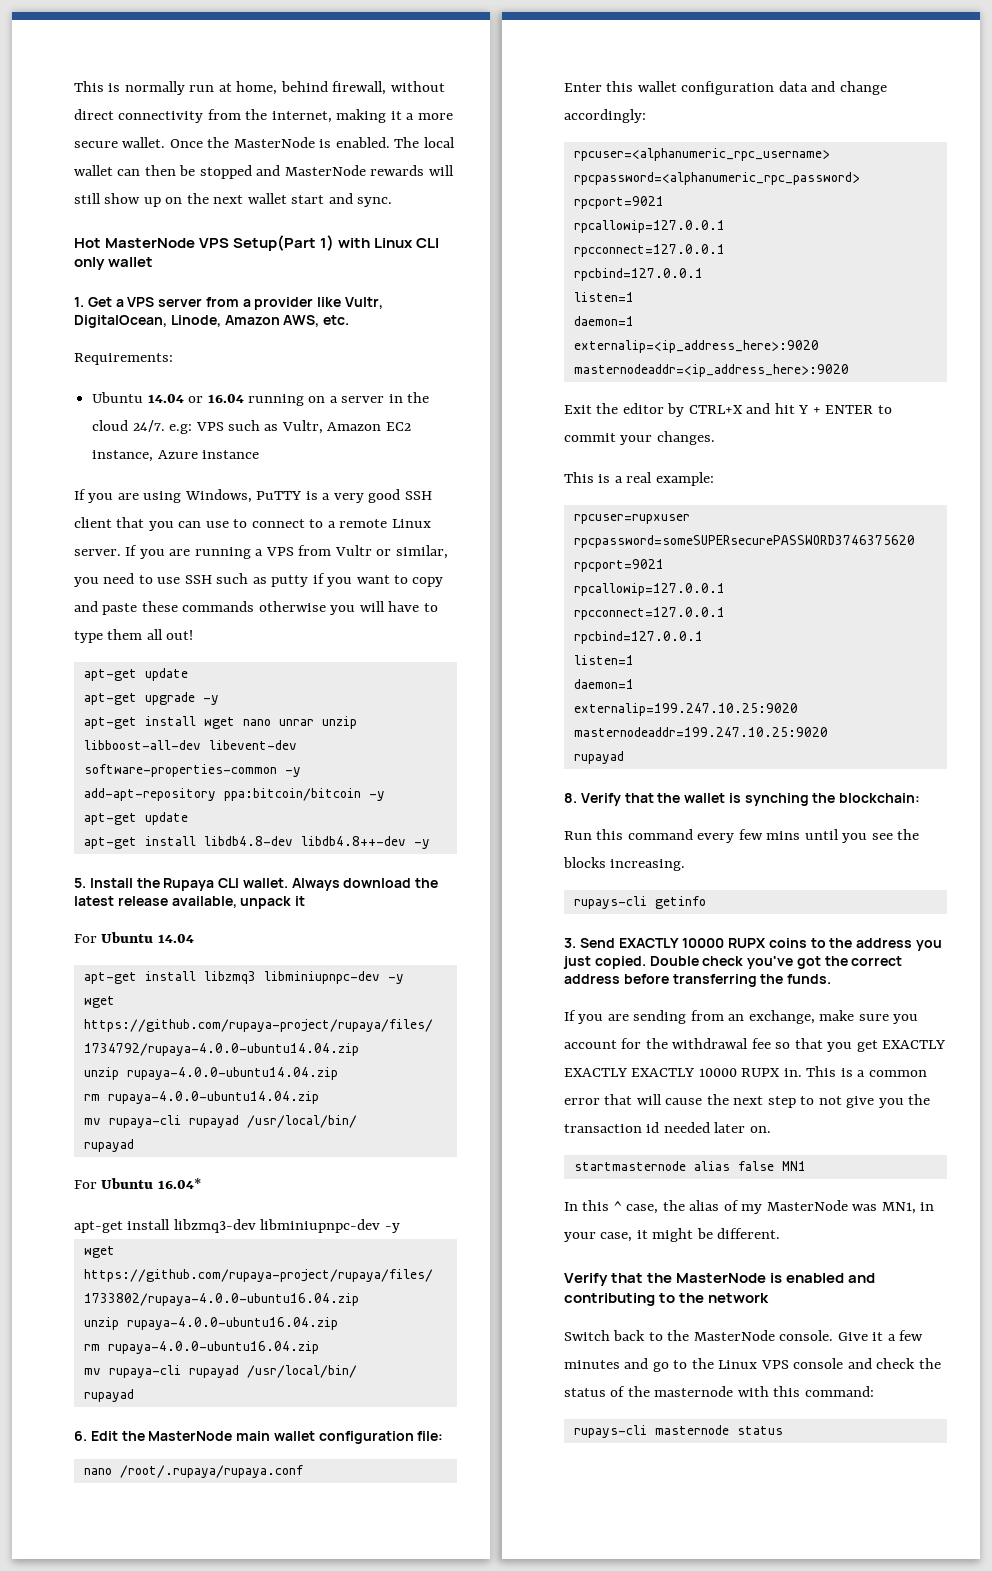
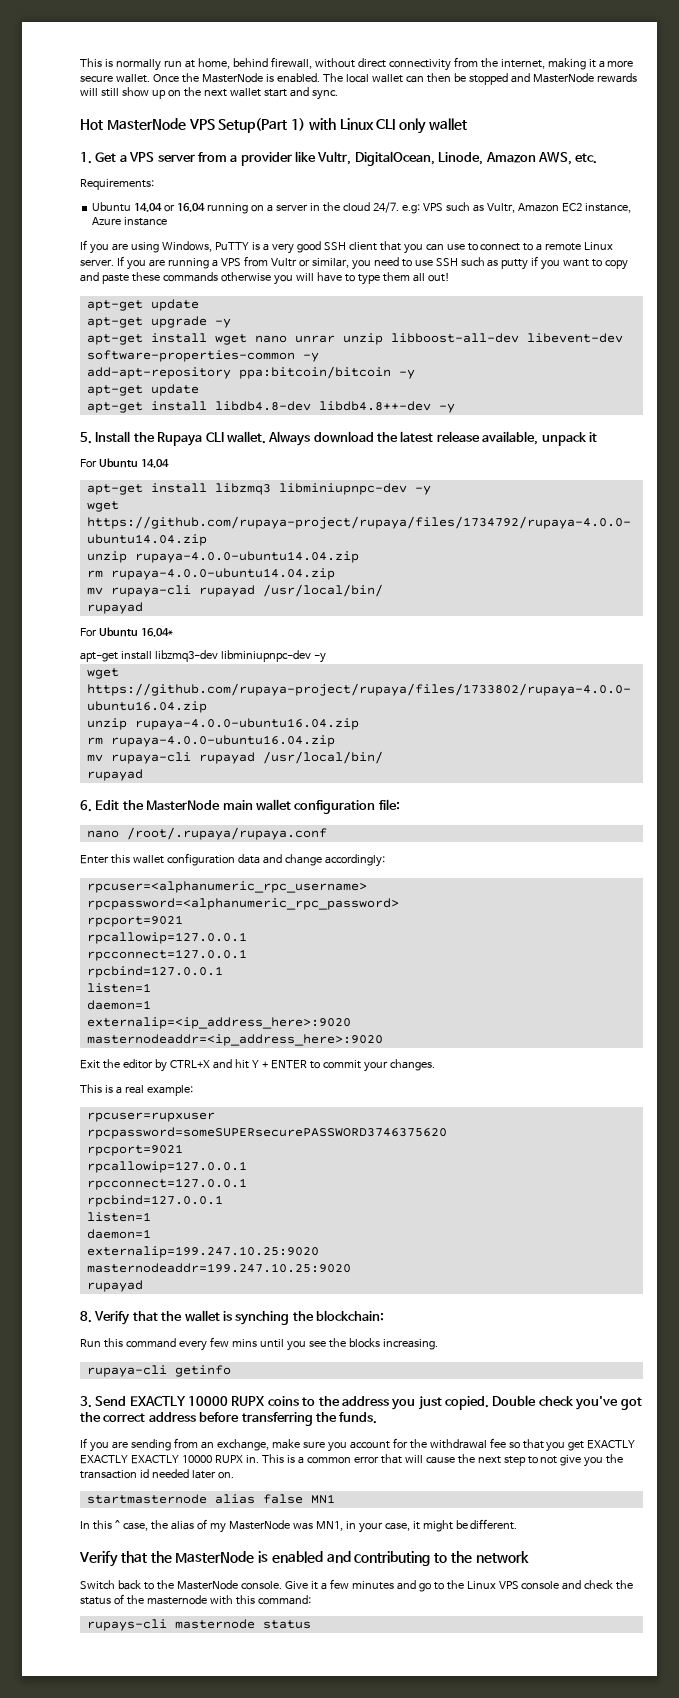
[573,896,647,909] rupays-cli -> [86,1365,167,1377] rupaya-cli

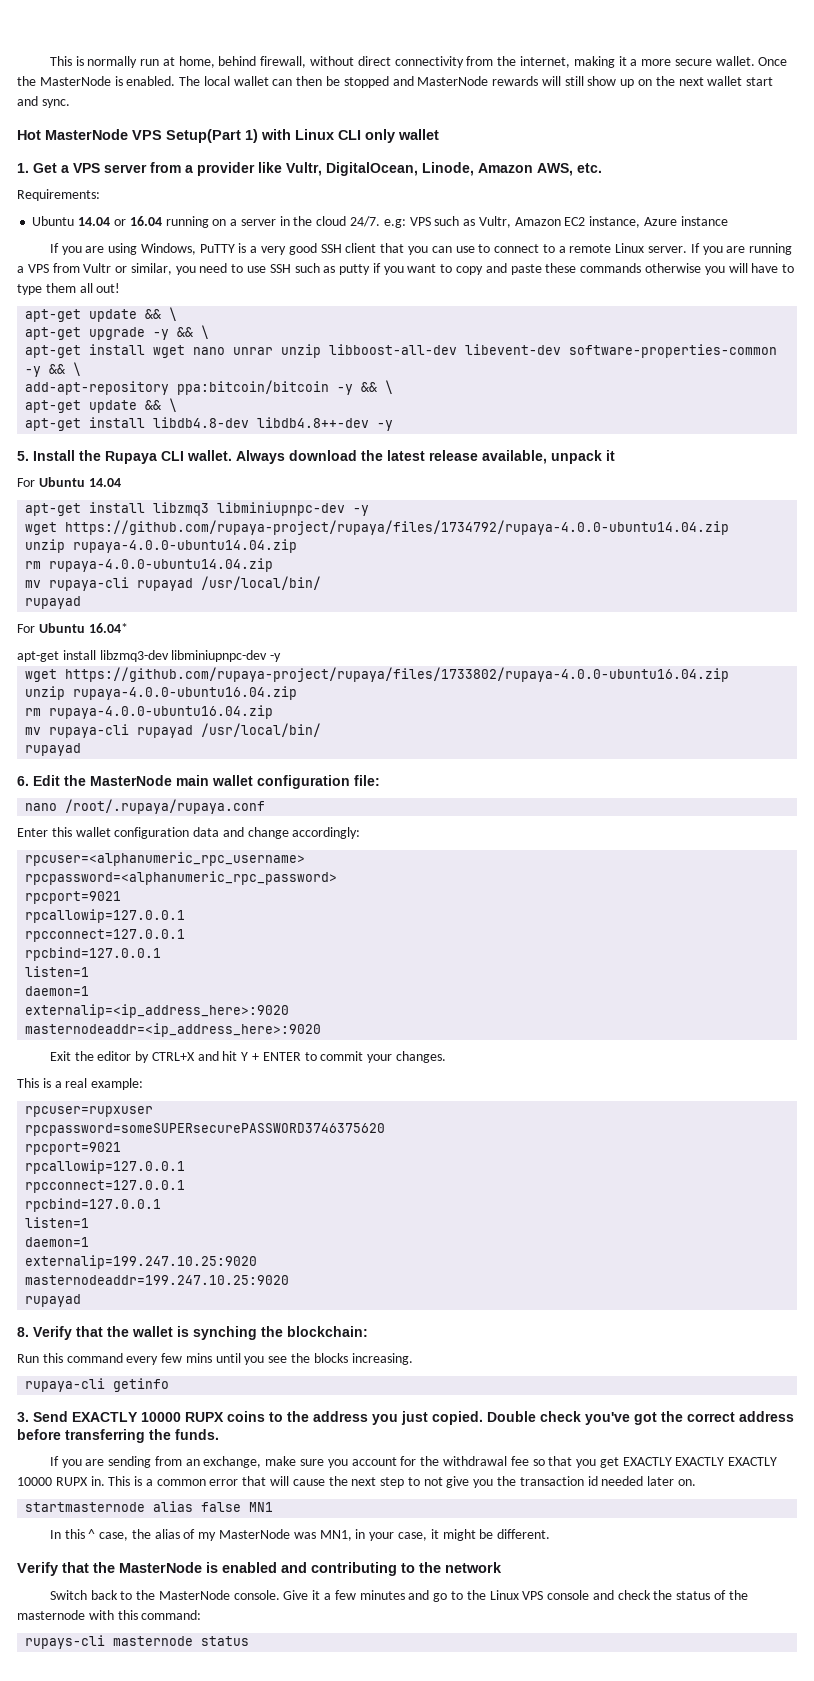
(199, 305) none -> [145,307,178,321] && \
(231, 323) none -> [177,325,210,339] && \
(319, 357) none -> [49,362,82,376] && \
[86,384,199,396] // apt-get update -> [361,380,394,394] [25,398,178,413] && \ // apt-get update && \

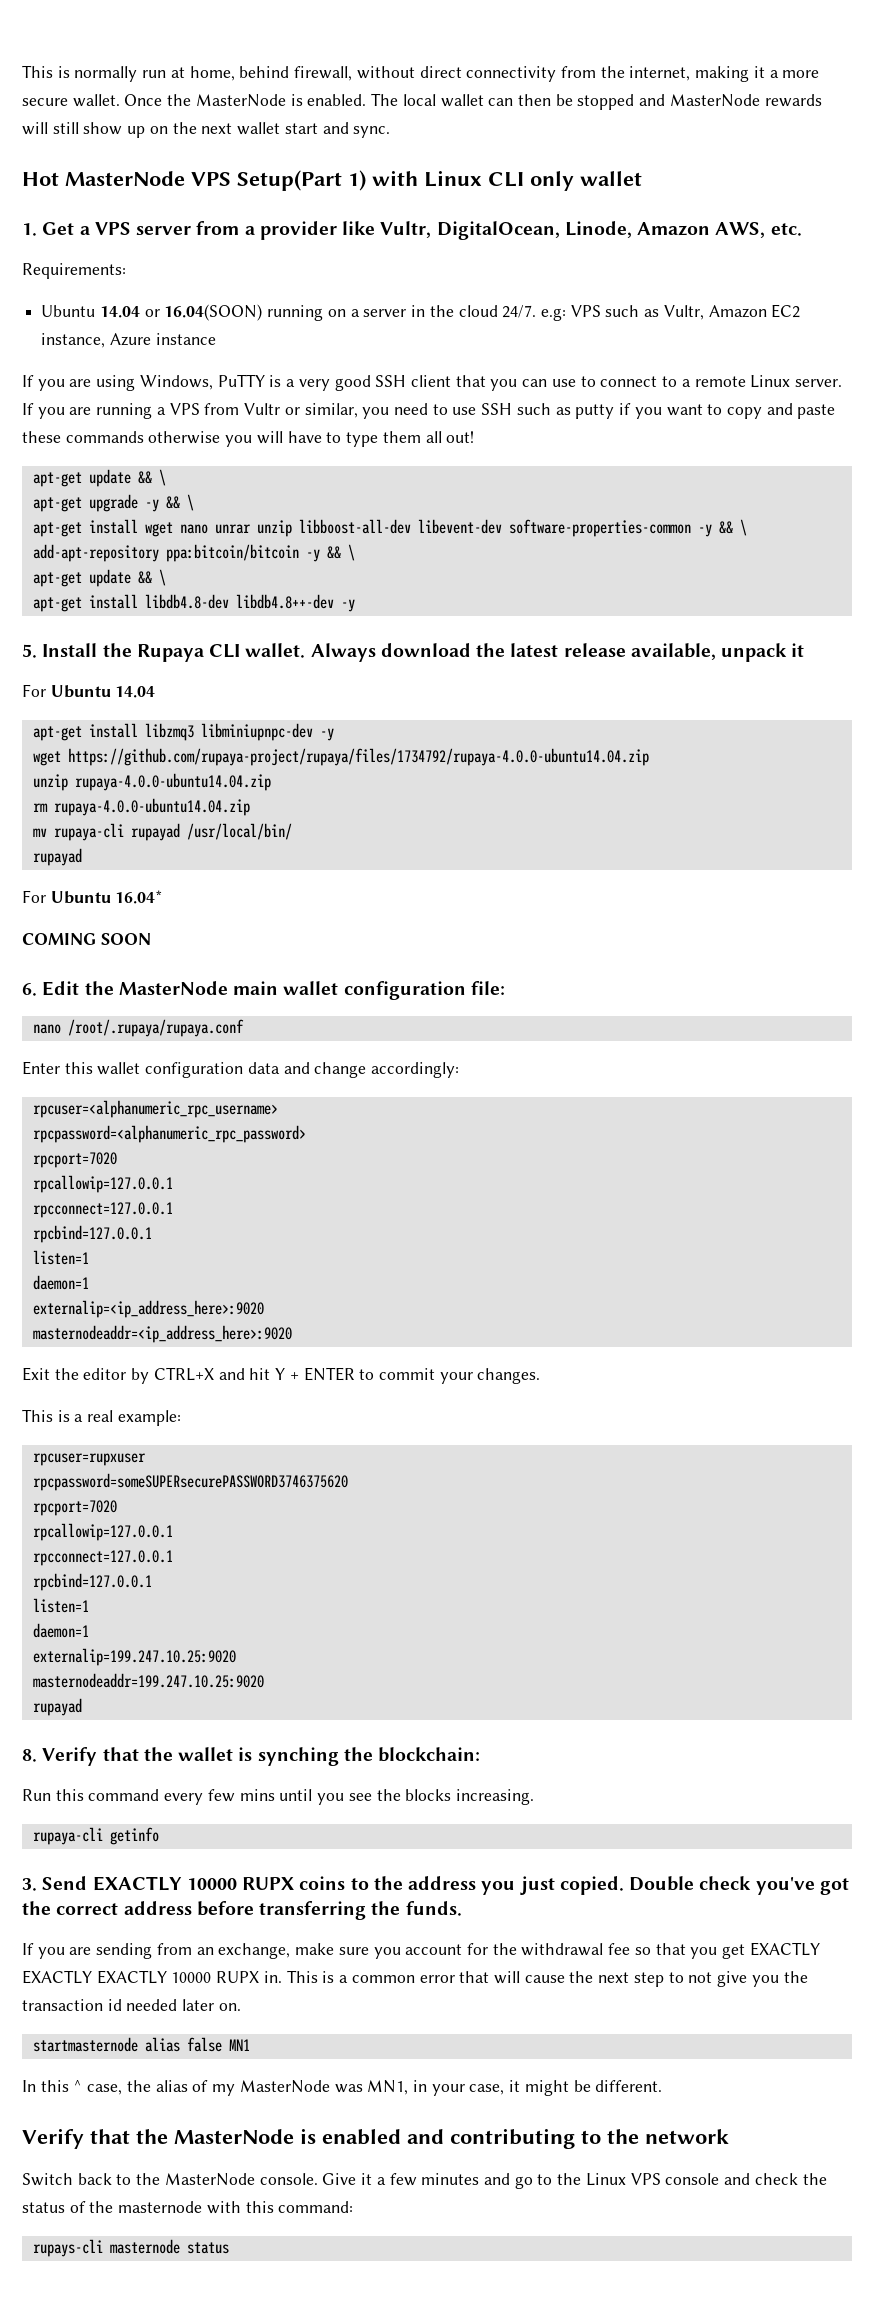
[129,216,162,226] 16.04 -> [164,304,263,321] 16.04(SOON)
[17,650,282,662] [25,667,730,682] [25,686,298,700] [25,705,274,719] [25,723,322,738] [25,743,82,756] apt-get install libzmq3-dev libminiupnpc-dev -y // wget https://github.com/rupaya-project/rupaya/files/1733802/rupaya-4.0.0-ubuntu16.04.zip // unzip rupaya-4.0.0-ubuntu16.04.zip // rm rupaya-4.0.0-ubuntu16.04.zip // mv rupaya-cli rupayad /usr/local/bin/ // rupayad -> [22,933,151,945] COMING SOON
[25,891,122,904] rpcport=9021 -> [32,1152,117,1168] rpcport=7020
[25,1142,122,1155] rpcport=9021 -> [32,1500,117,1516] rpcport=7020

